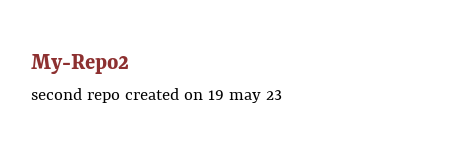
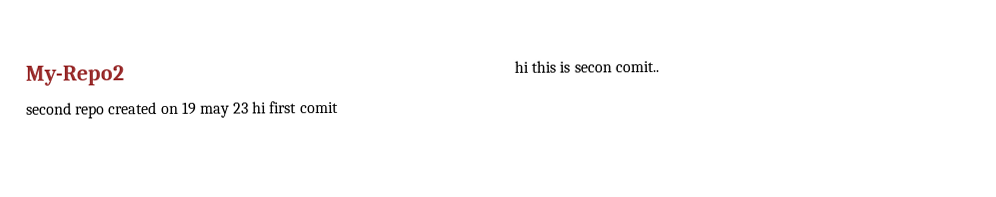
(282, 95) none -> [252,101,339,114] [514,60,659,73] hi first comit // hi this is secon comit..

